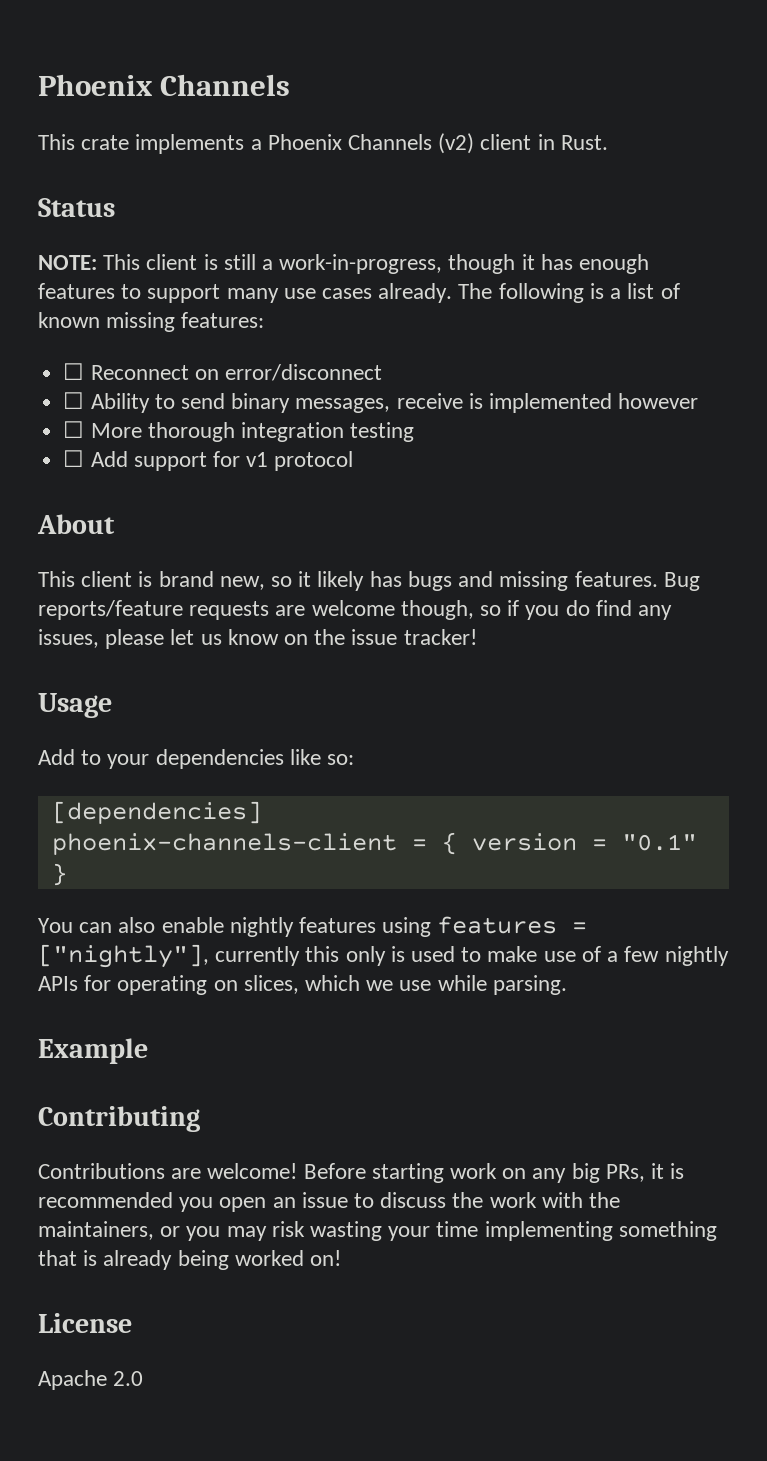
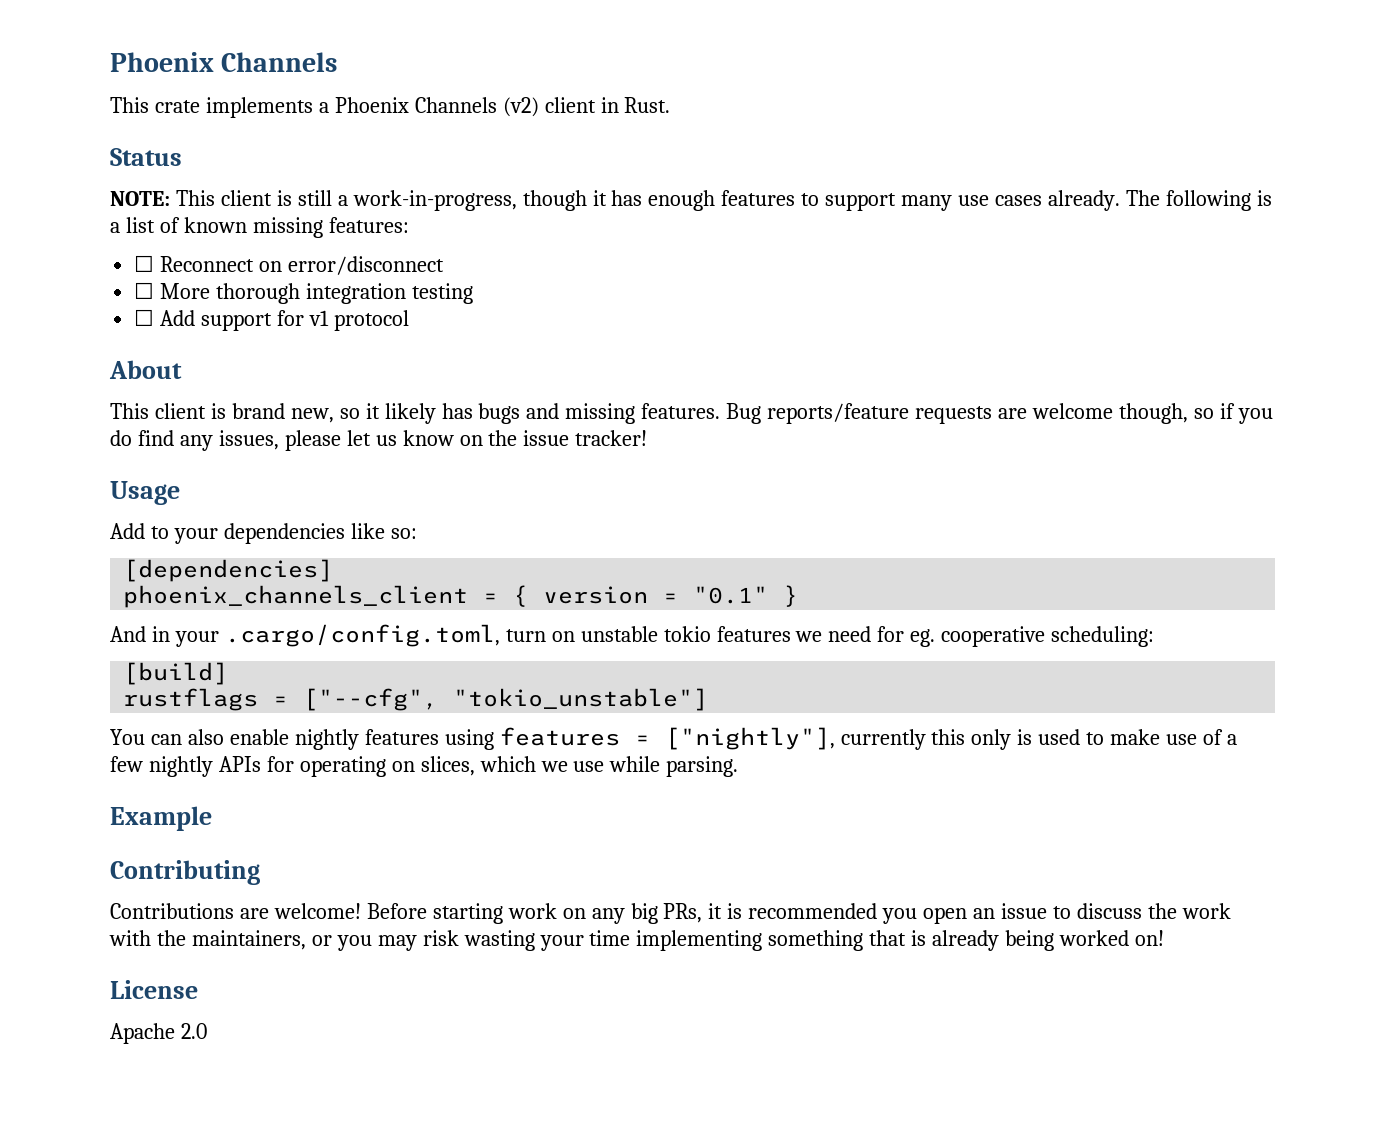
[63,392,699,413] // ☐ Ability to send binary messages, receive is implemented however -> (445, 265) none
[51,833,397,855] phoenix-channels-client -> [123,585,469,608] phoenix_channels_client
(67, 874) none -> [110,624,1155,647] [123,662,229,685] [123,688,709,711] // And in your .cargo/config.toml, turn on unstable tokio features we need for eg. cooperative scheduling: // [build] // rustflags = ["--cfg", "tokio_unstable"]

